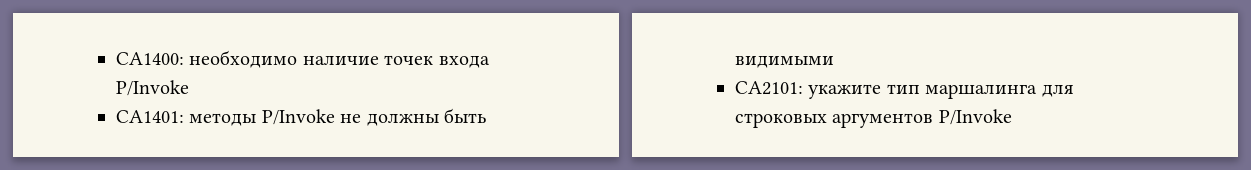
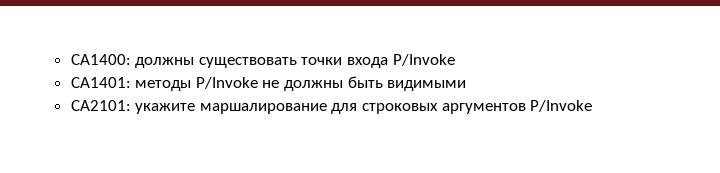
[189,50,434,68] необходимо наличие точек -> [135,57,343,68] должны существовать точки
[886,84,1038,99] тип маршалинга -> [199,103,327,114] маршалирование

